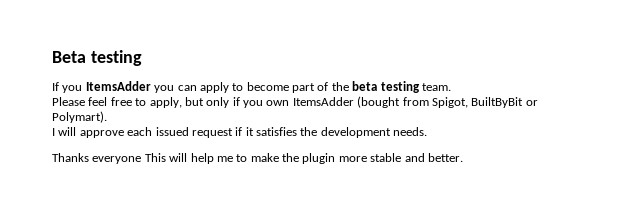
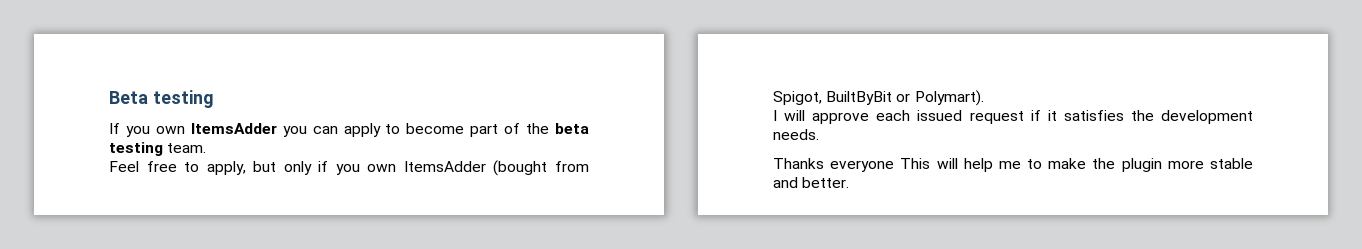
(83, 89) none -> [155,126,185,134] own
[52,97,108,106] Please feel -> [109,161,139,172] Feel

